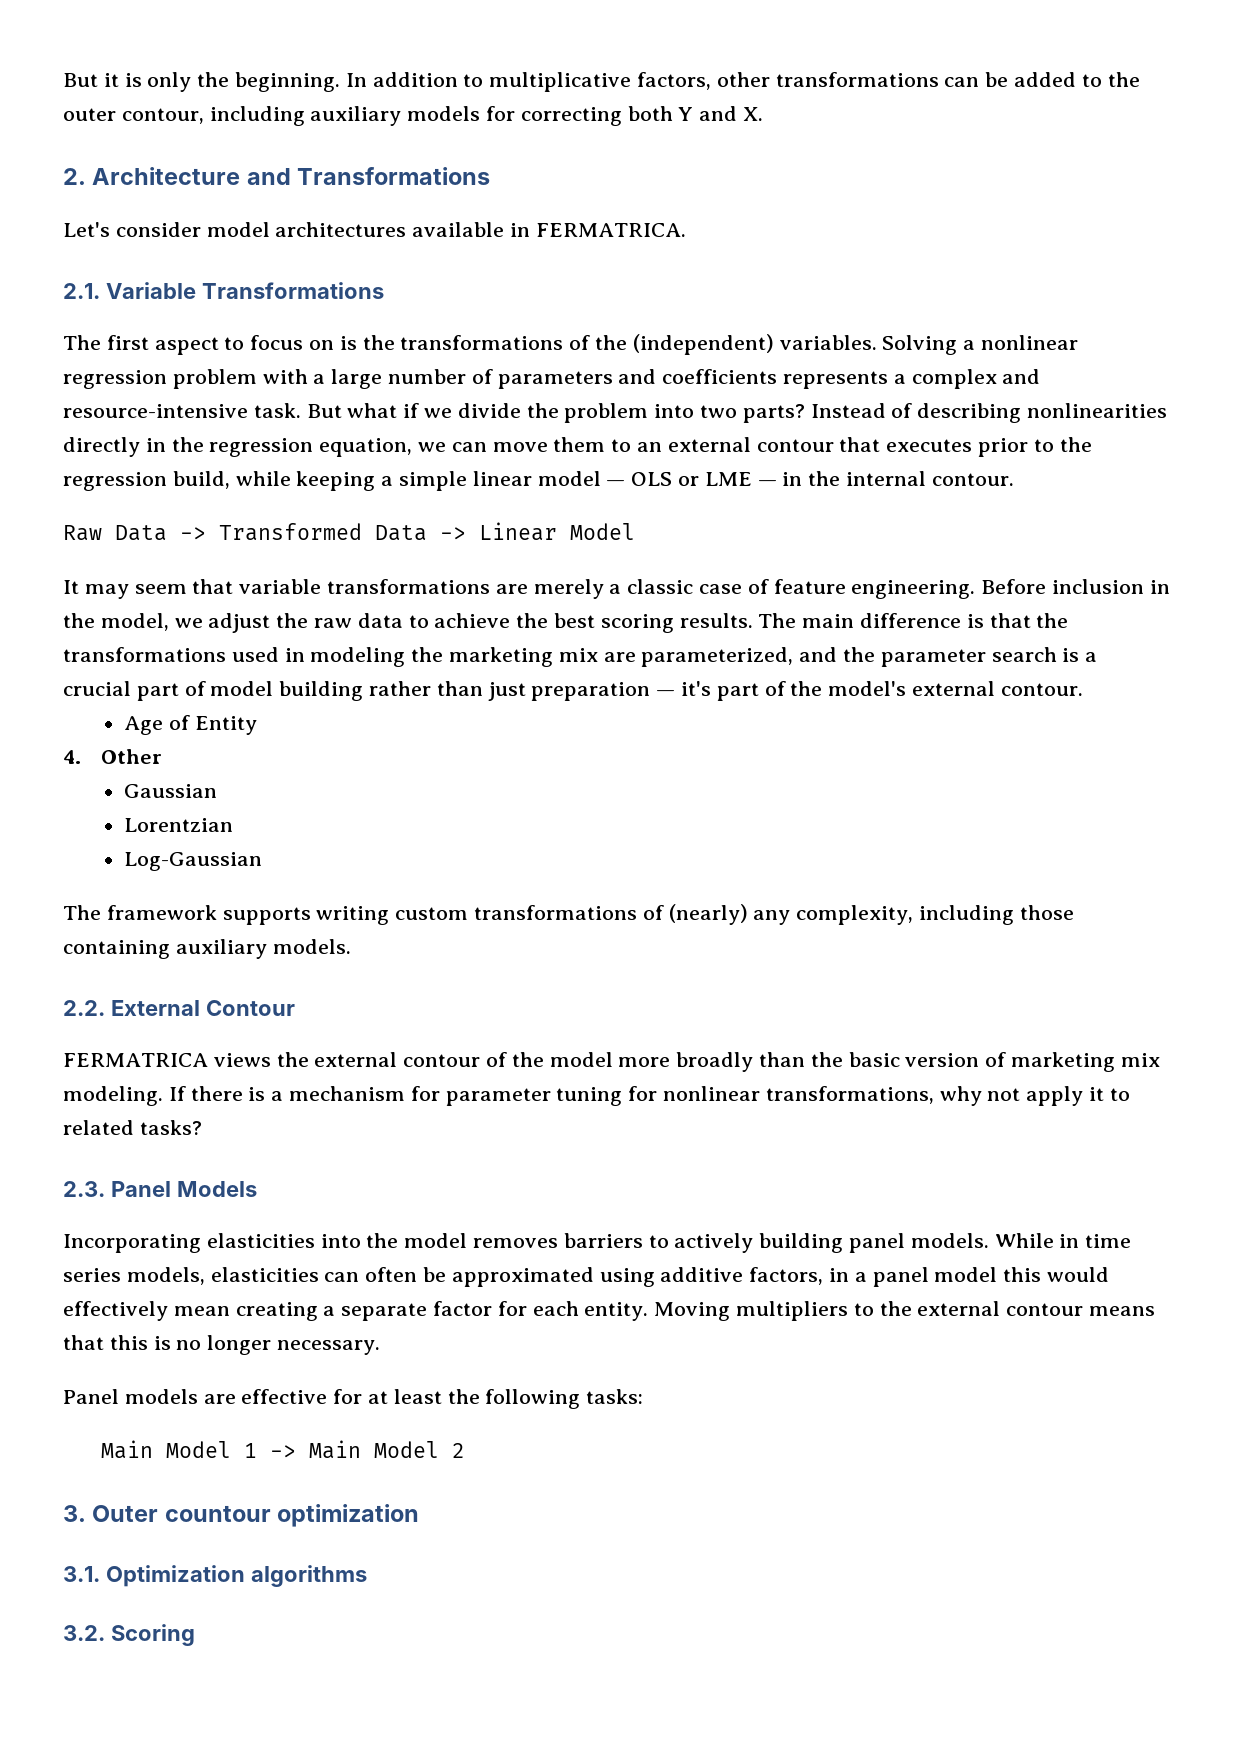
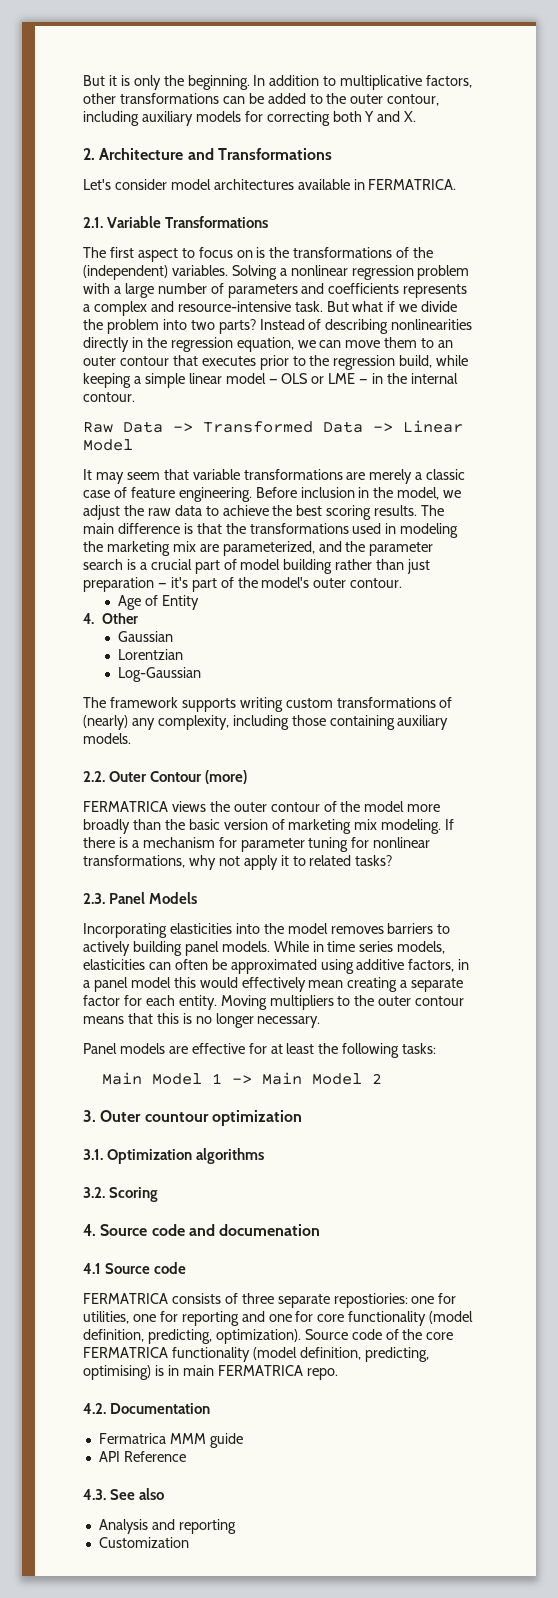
[667,437,751,452] external -> [83,356,116,366] outer
[912,681,996,696] external -> [313,578,347,588] outer
[110,1000,200,1016] External -> [109,771,148,782] Outer
(295, 1008) none -> [205,770,248,784] (more)
[314,1052,398,1067] external -> [233,802,267,812] outer
[917,1301,1001,1316] external -> [378,996,412,1006] outer
(195, 1635) none -> [83,1224,321,1236] [83,1262,187,1274] [83,1293,457,1308] [83,1311,474,1326] [83,1329,454,1344] [83,1347,429,1362] [83,1365,338,1380] [83,1403,211,1414] [98,1433,243,1448] [98,1451,186,1462] [83,1488,165,1500] [98,1519,236,1534] [98,1537,189,1548] // 4. Source code and documenation // 4.1 Source code // FERMATRICA consists of three separate repostiories: one for utilities, one for reporting and one for core functionality (model definition, predicting, optimization). Source code of the core FERMATRICA functionality (model definition, predicting, optimising) is in main FERMATRICA repo. // 4.2. Documentation // Fermatrica MMM guide // API Reference // 4.3. See also // Analysis and reporting // Customization

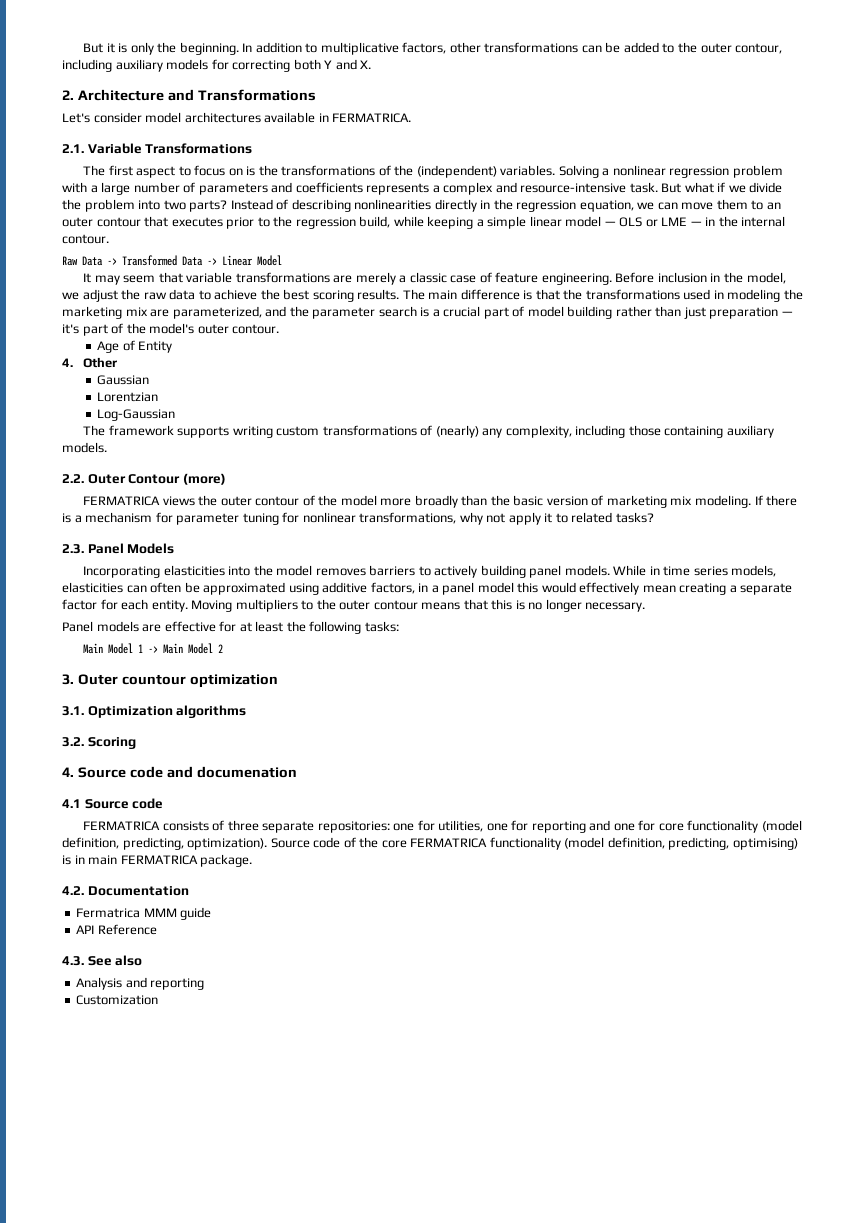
[333,1293,408,1308] repostiories: -> [317,821,390,833] repositories:
[306,1368,338,1380] repo. -> [200,854,253,867] package.

